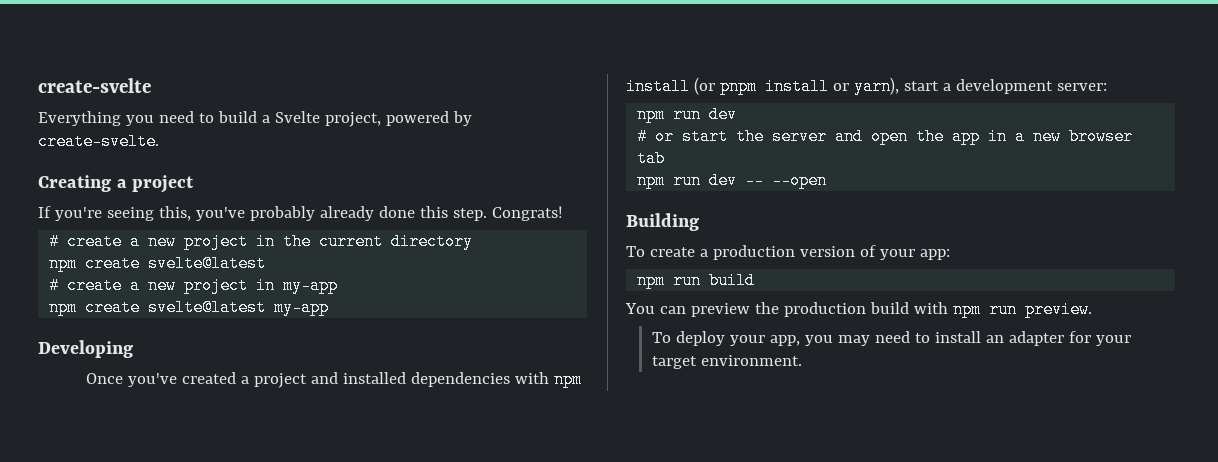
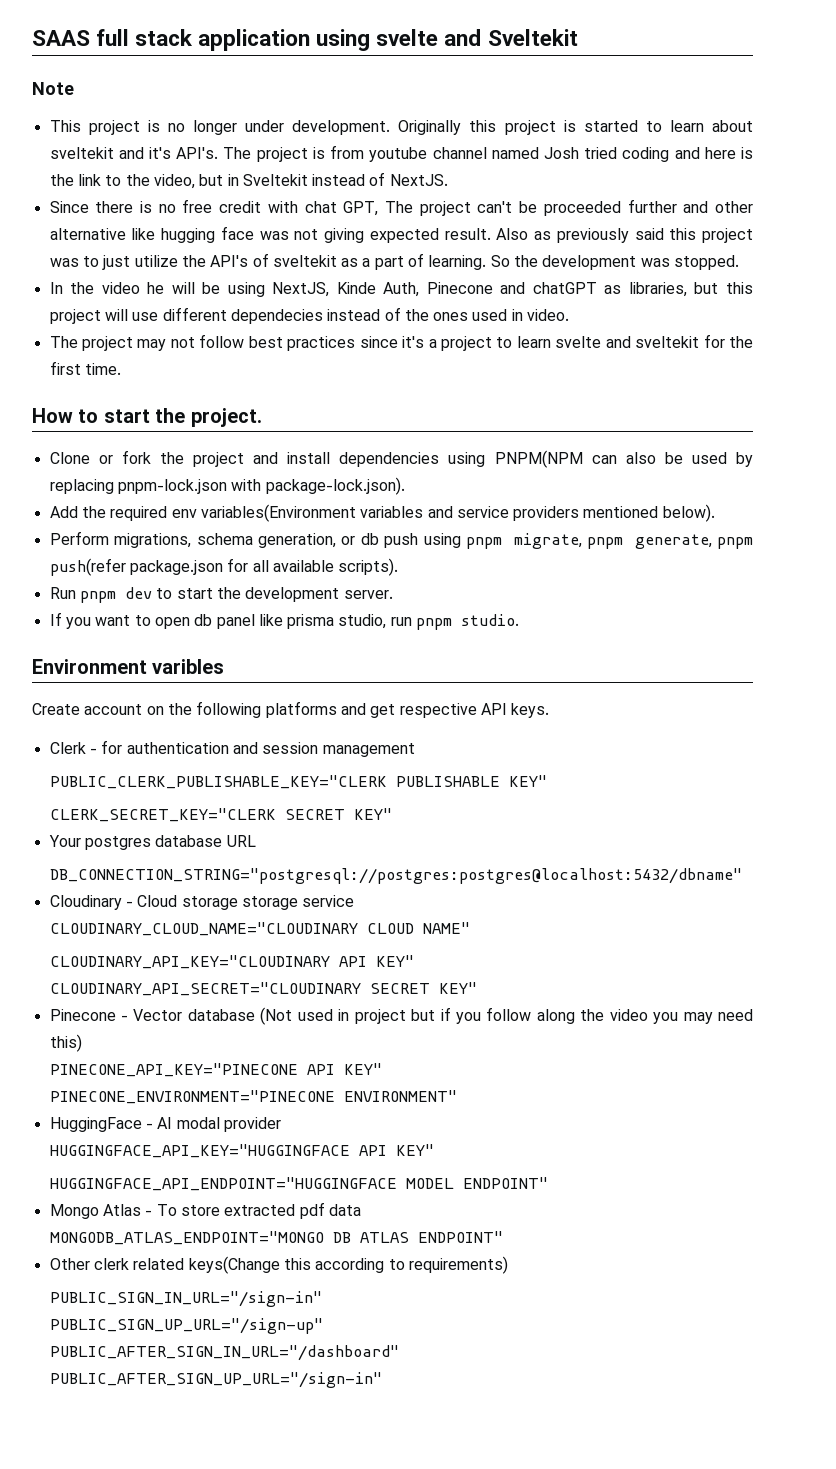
[38,78,151,93] [38,111,472,127] [38,133,159,150] [38,175,195,193] [38,206,563,221] [49,233,474,250] [49,255,267,272] [49,277,339,294] [49,299,330,316] [38,340,133,358] [86,371,583,388] [626,77,1107,95] [637,106,738,123] [637,128,1134,145] [637,150,666,167] [637,172,828,189] [626,213,699,231] [626,245,950,260] [637,272,756,289] [625,301,1092,318] [652,331,1132,346] [652,355,803,369] create-svelte // Everything you need to build a Svelte project, powered by create-svelte. // Creating a project // If you're seeing this, you've probably already done this step. Congrats! // # create a new project in the current directory // npm create svelte@latest // # create a new project in my-app // npm create svelte@latest my-app // Developing // Once you've created a project and installed dependencies with npm install (or pnpm install or yarn), start a development server: // npm run dev // # or start the server and open the app in a new browser tab // npm run dev -- --open // Building // To create a production version of your app: // npm run build // You can preview the production build with npm run preview. // To deploy your app, you may need to install an adapter for your target environment. -> [32,29,578,51] [32,82,74,95] [49,120,754,135] [49,145,753,162] [49,172,448,189] [49,199,753,216] [49,226,753,243] [49,253,740,270] [49,282,753,297] [49,307,570,324] [49,334,754,351] [49,361,121,375] [32,408,262,427] [49,450,754,468] [49,477,405,495] [49,504,715,522] [49,531,753,549] [49,558,399,576] [49,587,393,603] [49,612,520,630] [32,659,225,674] [32,701,550,718] [49,740,415,757] [50,775,548,789] [50,808,393,822] [48,835,256,850] [50,868,743,884] [49,895,355,910] [50,922,471,936] [50,955,415,969] [50,982,478,996] [49,1007,753,1025] [49,1034,82,1052] [50,1063,383,1077] [50,1090,458,1104] [49,1117,281,1132] [50,1144,435,1158] [50,1177,549,1191] [49,1202,361,1219] [50,1231,504,1245] [49,1256,508,1274] [50,1291,323,1307] [50,1318,324,1334] [50,1345,400,1361] [50,1372,383,1388] SAAS full stack application using svelte and Sveltekit // Note // This project is no longer under development. Originally this project is started to learn about sveltekit and it's API's. The project is from youtube channel named Josh tried coding and here is the link to the video, but in Sveltekit instead of NextJS. // Since there is no free credit with chat GPT, The project can't be proceeded further and other alternative like hugging face was not giving expected result. Also as previously said this project was to just utilize the API's of sveltekit as a part of learning. So the development was stopped. // In the video he will be using NextJS, Kinde Auth, Pinecone and chatGPT as libraries, but this project will use different dependecies instead of the ones used in video. // The project may not follow best practices since it's a project to learn svelte and sveltekit for the first time. // How to start the project. // Clone or fork the project and install dependencies using PNPM(NPM can also be used by replacing pnpm-lock.json with package-lock.json). // Add the required env variables(Environment variables and service providers mentioned below). // Perform migrations, schema generation, or db push using pnpm migrate, pnpm generate, pnpm push(refer package.json for all available scripts). // Run pnpm dev to start the development server. // If you want to open db panel like prisma studio, run pnpm studio. // Environment varibles // Create account on the following platforms and get respective API keys. // Clerk - for authentication and session management // PUBLIC_CLERK_PUBLISHABLE_KEY="CLERK PUBLISHABLE KEY" // CLERK_SECRET_KEY="CLERK SECRET KEY" // Your postgres database URL // DB_CONNECTION_STRING="postgresql://postgres:postgres@localhost:5432/dbname" // Cloudinary - Cloud storage storage service // CLOUDINARY_CLOUD_NAME="CLOUDINARY CLOUD NAME" // CLOUDINARY_API_KEY="CLOUDINARY API KEY" // CLOUDINARY_API_SECRET="CLOUDINARY SECRET KEY" // Pinecone - Vector database (Not used in project but if you follow along the video you may need this) // PINECONE_API_KEY="PINECONE API KEY" // PINECONE_ENVIRONMENT="PINECONE ENVIRONMENT" // HuggingFace - AI modal provider // HUGGINGFACE_API_KEY="HUGGINGFACE API KEY" // HUGGINGFACE_API_ENDPOINT="HUGGINGFACE MODEL ENDPOINT" // Mongo Atlas - To store extracted pdf data // MONGODB_ATLAS_ENDPOINT="MONGO DB ATLAS ENDPOINT" // Other clerk related keys(Change this according to requirements) // PUBLIC_SIGN_IN_URL="/sign-in" // PUBLIC_SIGN_UP_URL="/sign-up" // PUBLIC_AFTER_SIGN_IN_URL="/dashboard" // PUBLIC_AFTER_SIGN_UP_URL="/sign-in"

